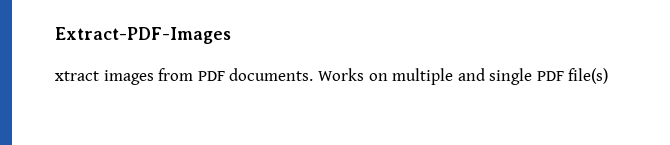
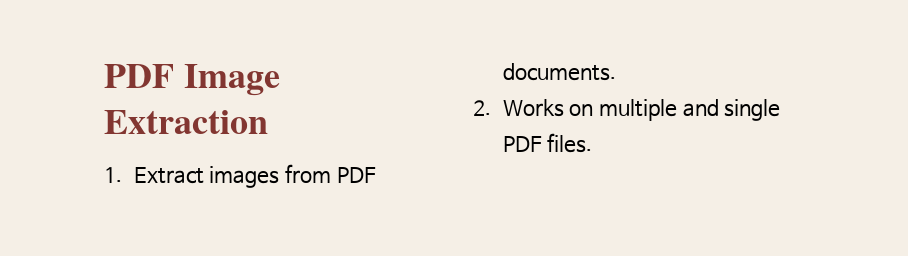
[55,27,231,44] [55,71,99,81] Extract-PDF-Images // xtract -> [104,64,280,96] [104,110,268,134] [104,167,204,184] PDF Image Extraction // 1. Extract
(314, 74) none -> [473,100,491,116] // 2.
[568,68,609,84] file(s) -> [547,133,593,153] files.

